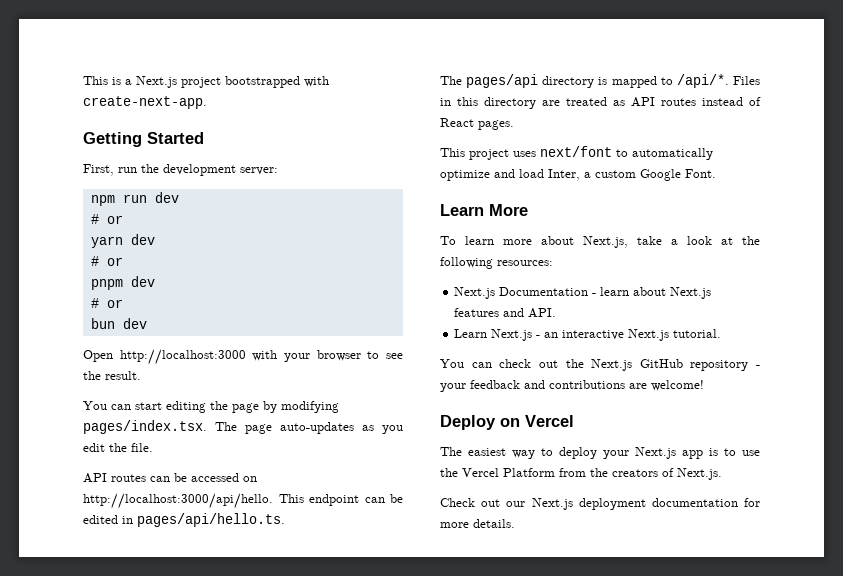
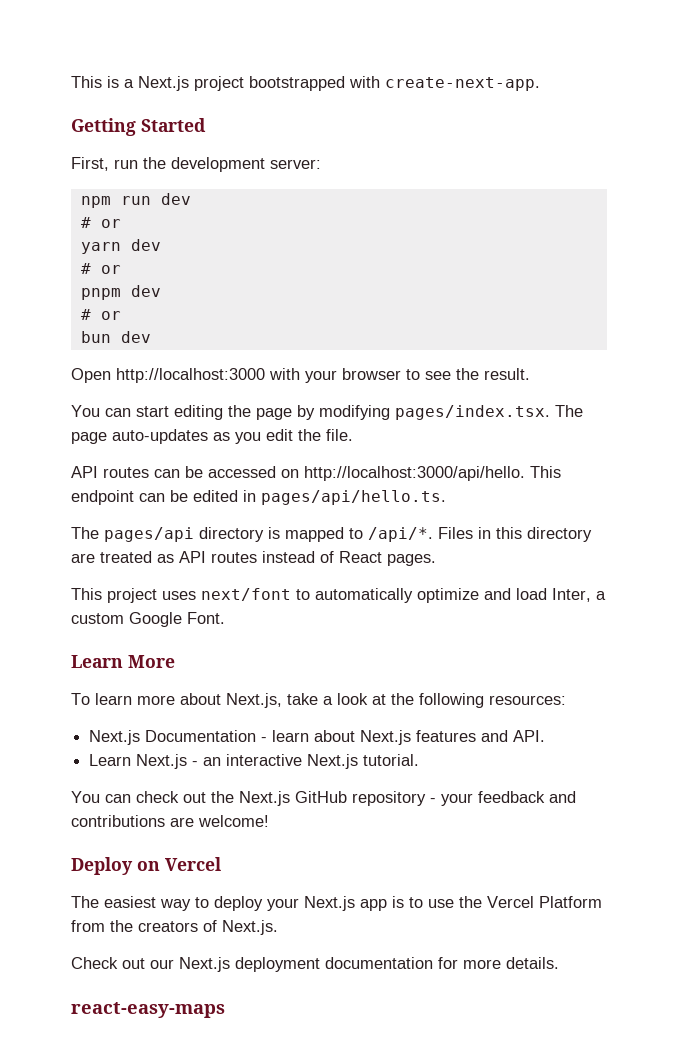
(515, 523) none -> [71,1002,225,1018] // react-easy-maps

